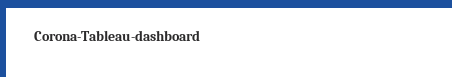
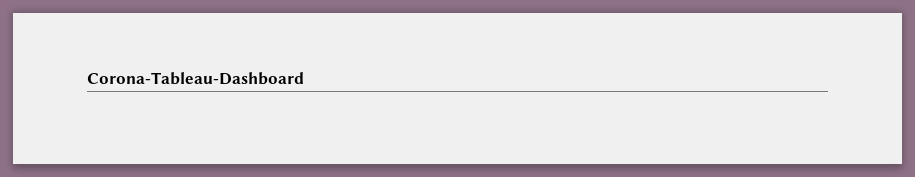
[34,30,200,41] Corona-Tableau-dashboard -> [87,72,304,85] Corona-Tableau-Dashboard

